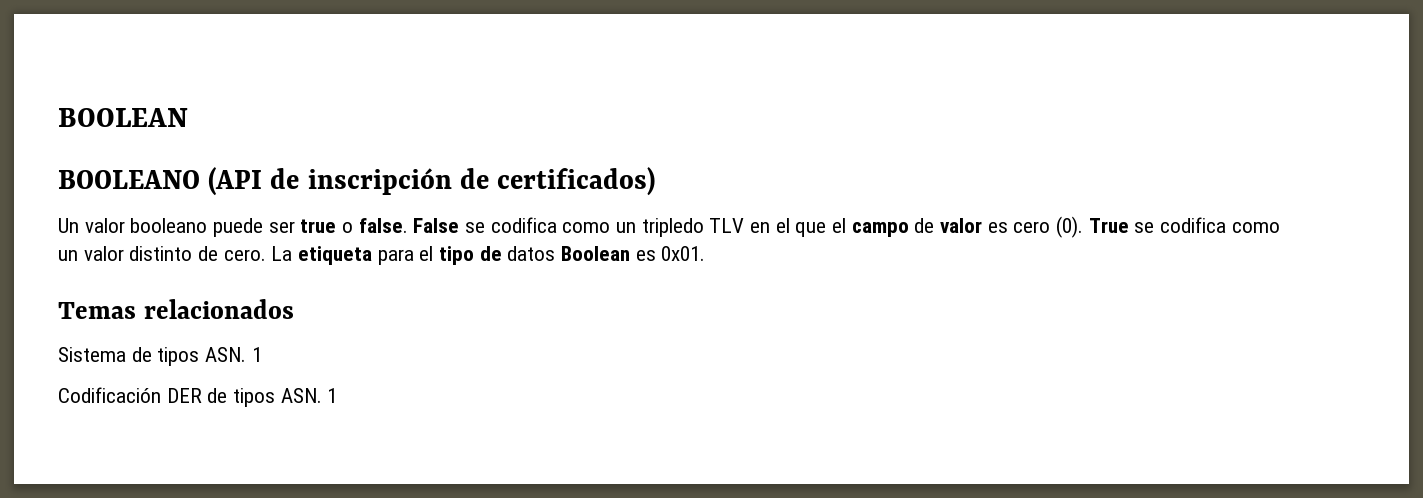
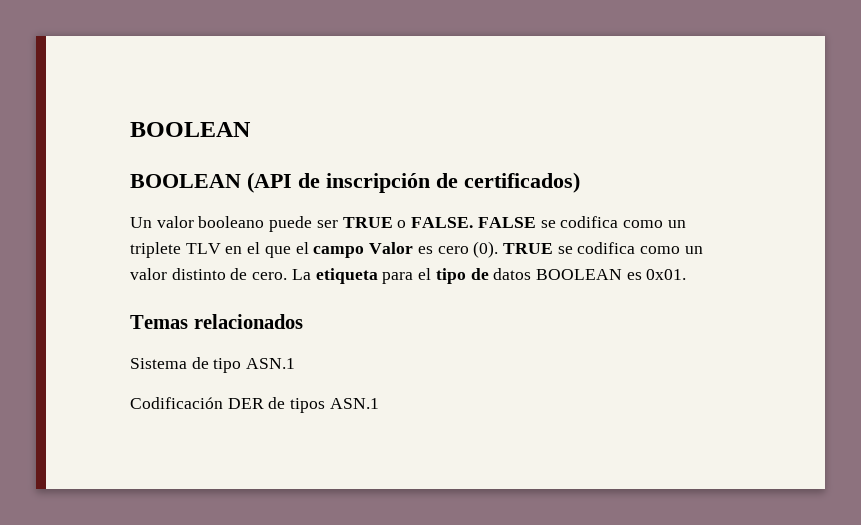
[58,170,200,189] BOOLEANO -> [130,174,241,188] BOOLEAN
[300,217,704,237] true o false. False se codifica como un tripledo -> [342,216,686,228] [130,242,181,258] TRUE o FALSE. FALSE se codifica como un triplete
[914,218,983,233] de valor -> [369,242,414,254] Valor
[1088,218,1129,233] True -> [502,243,553,254] TRUE
[561,246,631,261] Boolean -> [535,269,622,280] BOOLEAN
[157,347,262,366] tipos ASN. 1 -> [213,358,296,373] tipo ASN.1
[280,388,338,403] ASN. 1 -> [329,398,379,409] ASN.1

